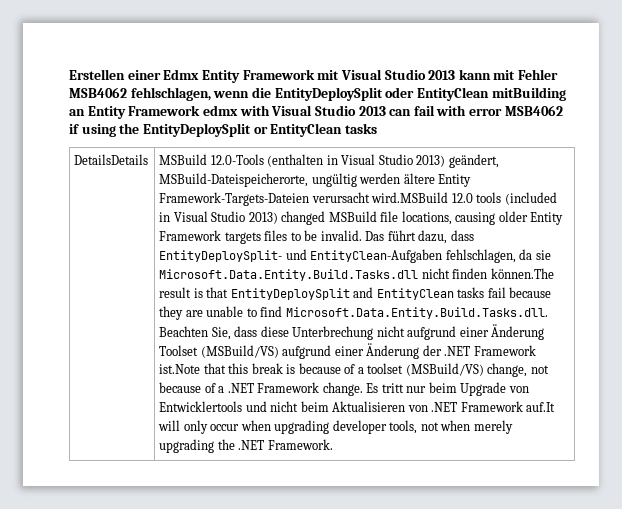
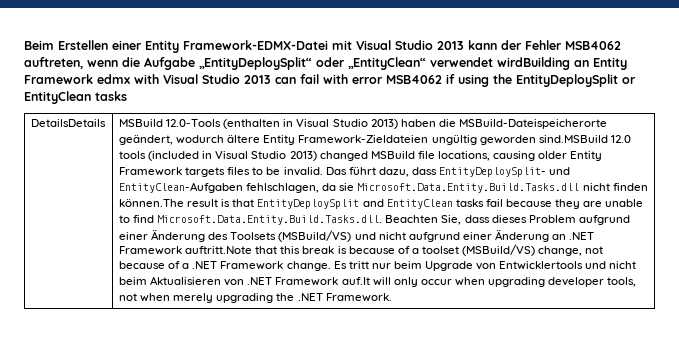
(69, 74) none -> [24,40,54,50] Beim
[163,69,315,83] Edmx Entity Framework -> [145,40,328,53] Entity Framework-EDMX-Datei
[493,70,516,80] mit -> [501,40,522,50] der
[130,87,211,101] fehlschlagen, -> [24,57,83,69] auftreten,
[274,87,566,101] EntityDeploySplit oder EntityClean mitBuilding -> [144,57,570,70] Aufgabe „EntityDeploySplit“ oder „EntityClean“ verwendet wirdBuilding
[448,154,499,168] [159,173,472,187] [159,192,449,206] geändert, MSBuild-Dateispeicherorte, ungültig werden ältere Entity Framework-Targets-Dateien verursacht wird.MSBuild -> [400,119,607,129] [118,135,608,145] haben die MSBuild-Dateispeicherorte geändert, wodurch ältere Entity Framework-Zieldateien ungültig geworden sind.MSBuild
[260,324,545,340] [159,343,536,359] [159,364,201,374] diese Unterbrechung nicht aufgrund einer Änderung Toolset (MSBuild/VS) aufgrund einer Änderung der .NET Framework ist.Note -> [491,215,630,225] [118,229,595,242] [118,246,253,255] dieses Problem aufgrund einer Änderung des Toolsets (MSBuild/VS) und nicht aufgrund einer Änderung an .NET Framework auftritt.Note

